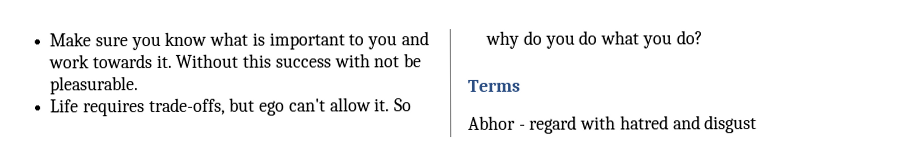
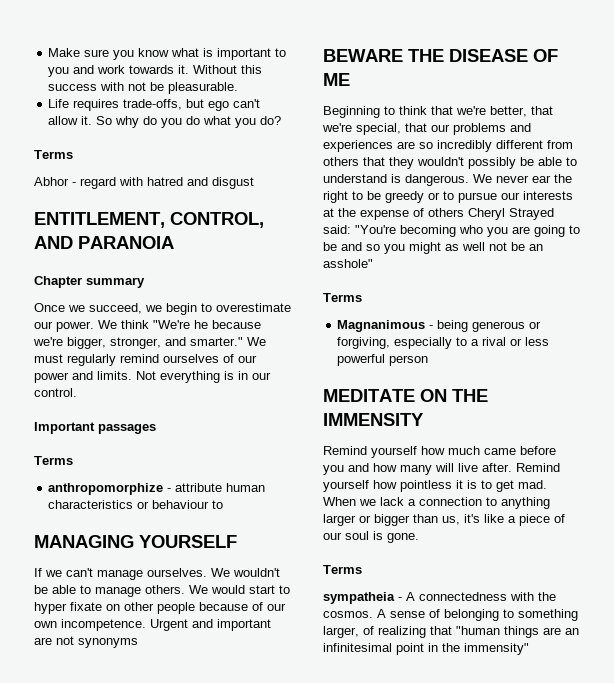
(758, 124) none -> [34,212,264,228] [34,236,174,249] [34,276,145,288] [34,303,291,315] [34,320,261,332] [33,337,266,349] [34,354,257,366] [34,371,271,383] [34,388,77,397] [34,422,156,434] [34,456,73,465] [48,483,266,495] [48,500,224,509] [34,535,237,548] [34,568,280,580] [34,585,290,597] [34,602,286,614] [34,619,271,631] [34,636,138,648] [323,49,558,62] [323,73,350,86] [323,106,553,118] [322,123,531,135] [323,140,573,152] [323,157,577,169] [323,174,572,186] [323,191,573,203] [323,208,554,220] [323,225,580,237] [323,242,543,254] [323,259,373,268] [323,293,362,302] [337,320,542,332] [337,337,550,349] [337,354,429,366] [323,389,488,402] [323,413,424,426] [323,446,556,458] [323,463,560,475] [323,480,547,492] [323,497,550,509] [323,514,565,526] [323,531,419,543] [323,565,362,574] [323,592,556,604] [323,609,578,621] [323,626,579,638] [323,643,529,655] // ENTITLEMENT, CONTROL, AND PARANOIA // Chapter summary // Once we succeed, we begin to overestimate our power. We think "We're he because we're bigger, stronger, and smarter." We must regularly remind ourselves of our power and limits. Not everything is in our control. // Important passages // Terms // anthropomorphize - attribute human characteristics or behaviour to // MANAGING YOURSELF // If we can't manage ourselves. We wouldn't be able to manage others. We would start to hyper fixate on other people because of our own incompetence. Urgent and important are not synonyms // BEWARE THE DISEASE OF ME // Beginning to think that we're better, that we're special, that our problems and experiences are so incredibly different from others that they wouldn't possibly be able to understand is dangerous. We never ear the right to be greedy or to pursue our interests at the expense of others Cheryl Strayed said: "You're becoming who you are going to be and so you might as well not be an asshole" // Terms // Magnanimous - being generous or forgiving, especially to a rival or less powerful person // MEDITATE ON THE IMMENSITY // Remind yourself how much came before you and how many will live after. Remind yourself how pointless it is to get mad. When we lack a connection to anything larger or bigger than us, it's like a piece of our soul is gone. // Terms // sympatheia - A connectedness with the cosmos. A sense of belonging to something larger, of realizing that "human things are an infinitesimal point in the immensity"

